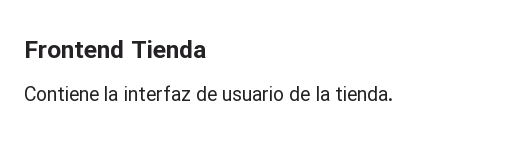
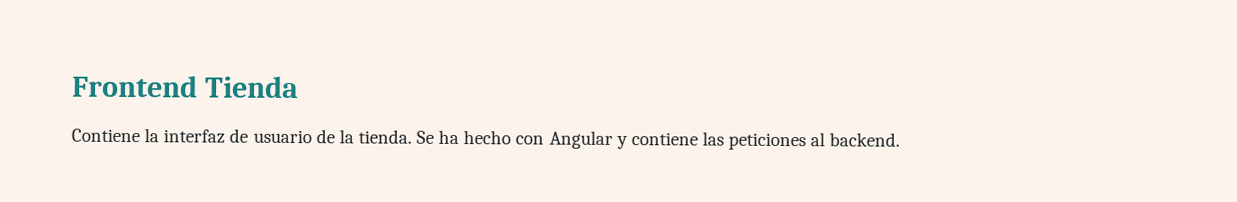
(393, 93) none -> [416,129,901,151] Se ha hecho con Angular y contiene las peticiones al backend.

